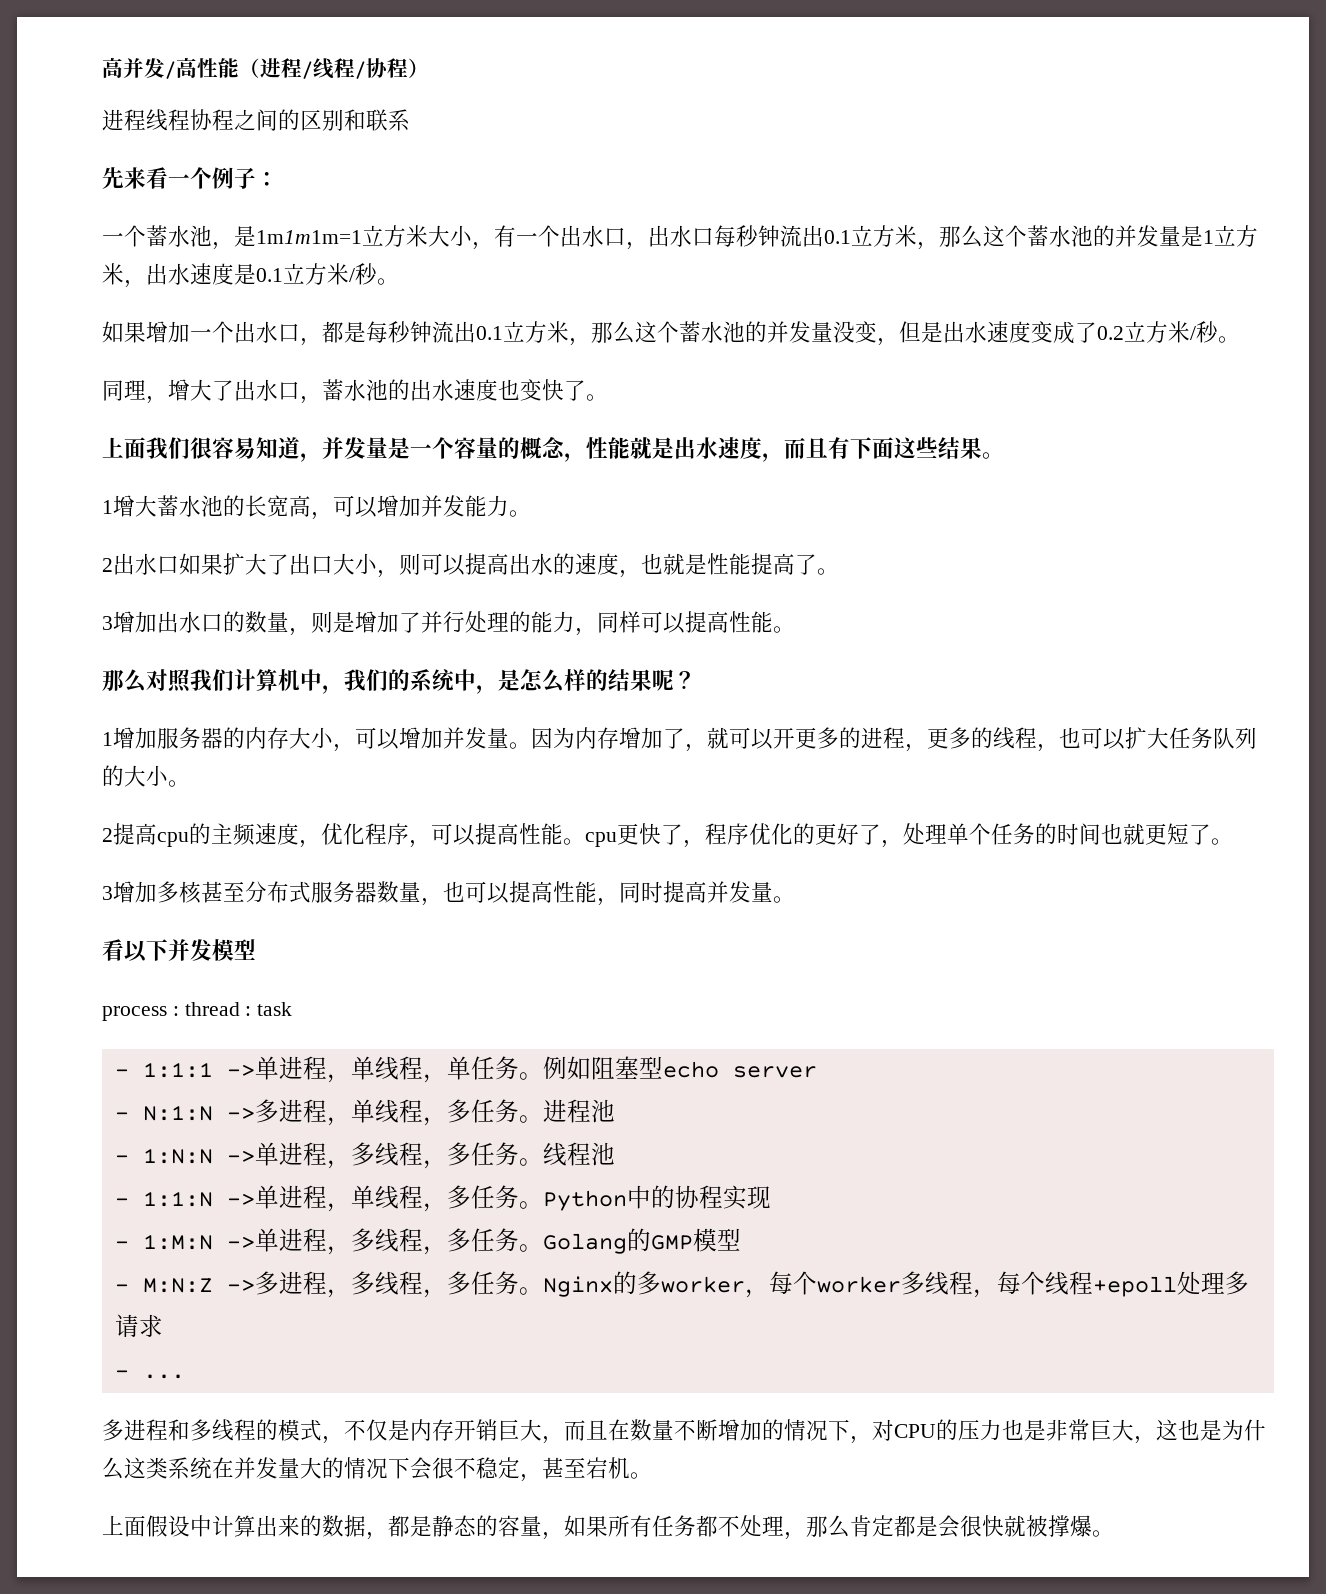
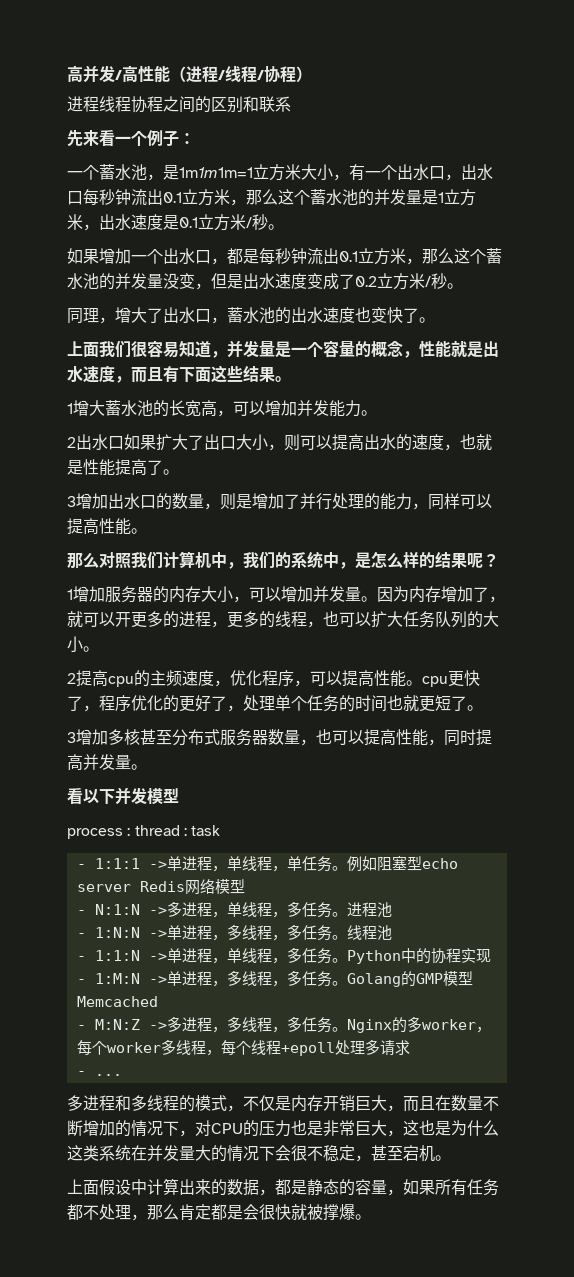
(817, 1072) none -> [139,879,245,895] Redis网络模型
(741, 1239) none -> [76,996,158,1007] Memcached

